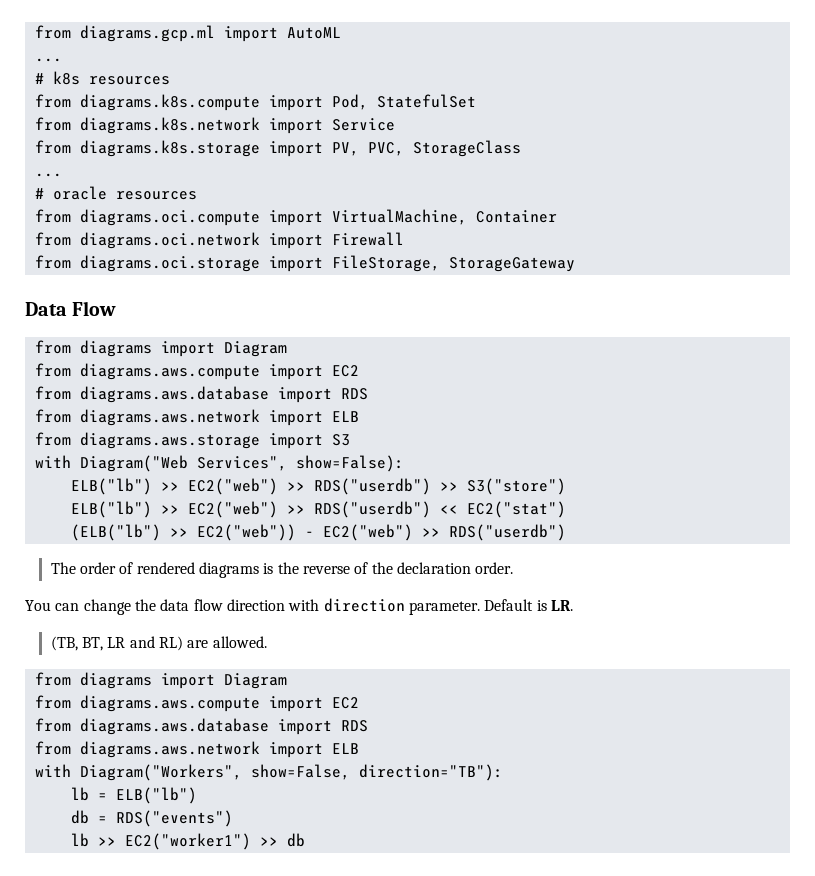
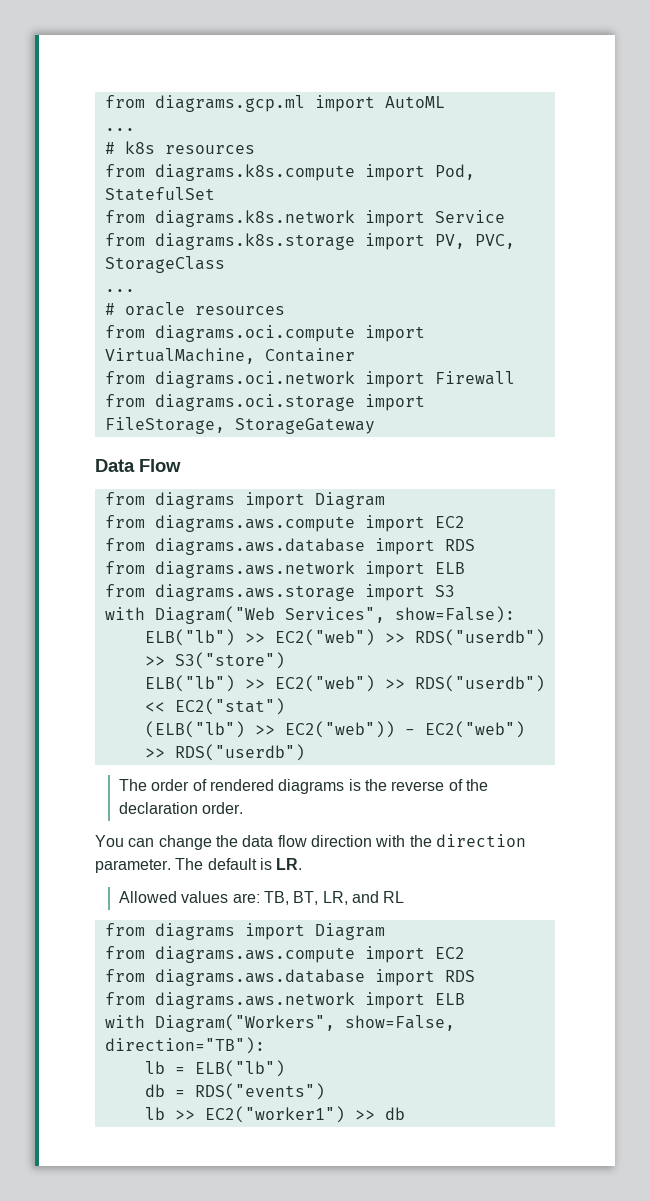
(320, 605) none -> [409,835,432,847] the
[484,599,534,611] Default -> [175,858,257,870] The default
[50,636,267,651] (TB, BT, LR and RL) are allowed. -> [119,891,405,905] Allowed values are: TB, BT, LR, and RL

